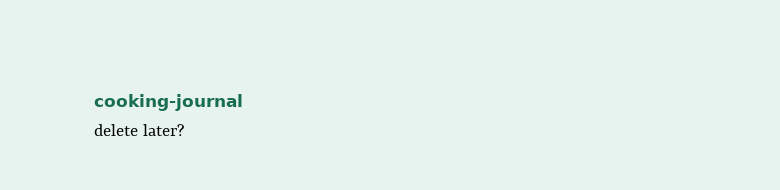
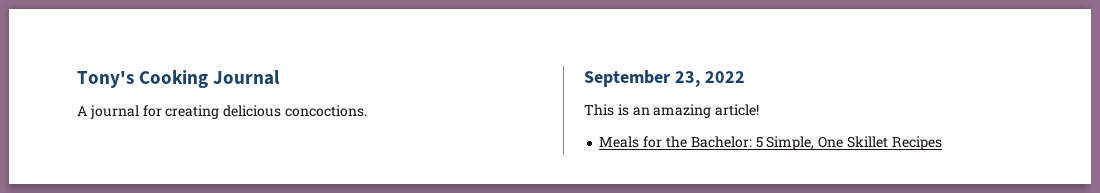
[94,94,243,111] [94,124,184,136] cooking-journal // delete later? -> [77,70,281,88] [77,105,367,119] [584,70,745,87] [584,104,760,118] [599,136,942,150] Tony's Cooking Journal // A journal for creating delicious concoctions. // September 23, 2022 // This is an amazing article! // Meals for the Bachelor: 5 Simple, One Skillet Recipes

